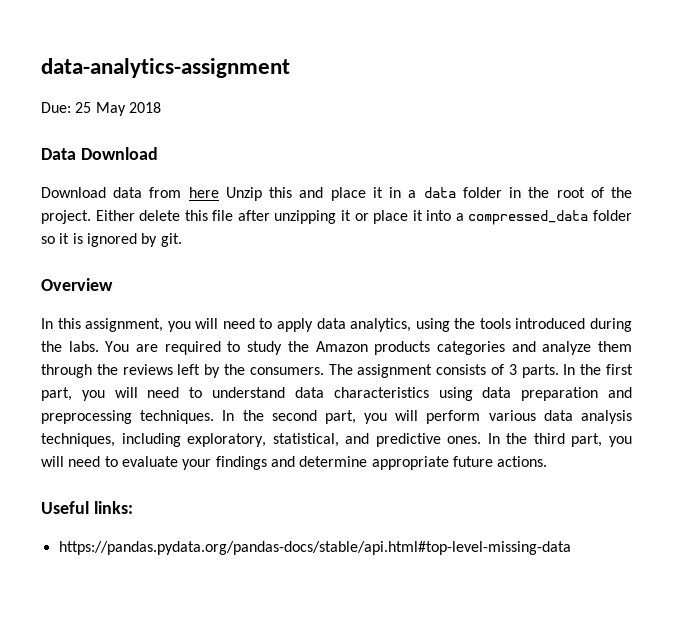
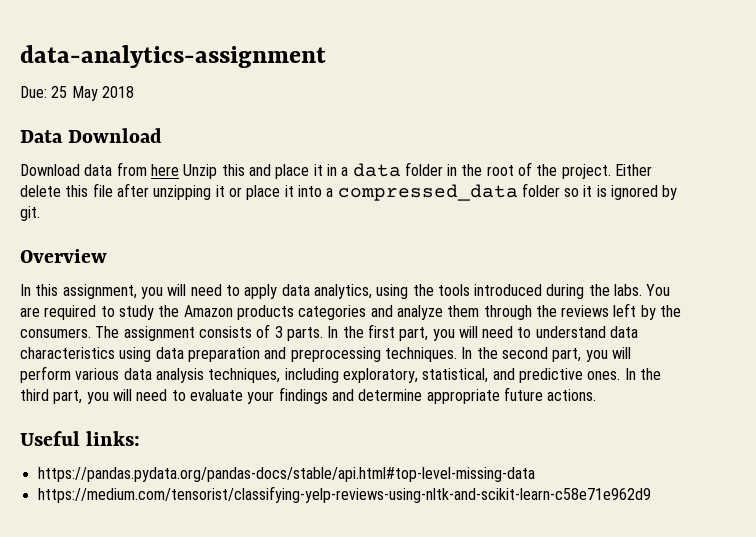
(571, 548) none -> [37,486,651,503] // https://medium.com/tensorist/classifying-yelp-reviews-using-nltk-and-scikit-learn-c58e71e962d9

